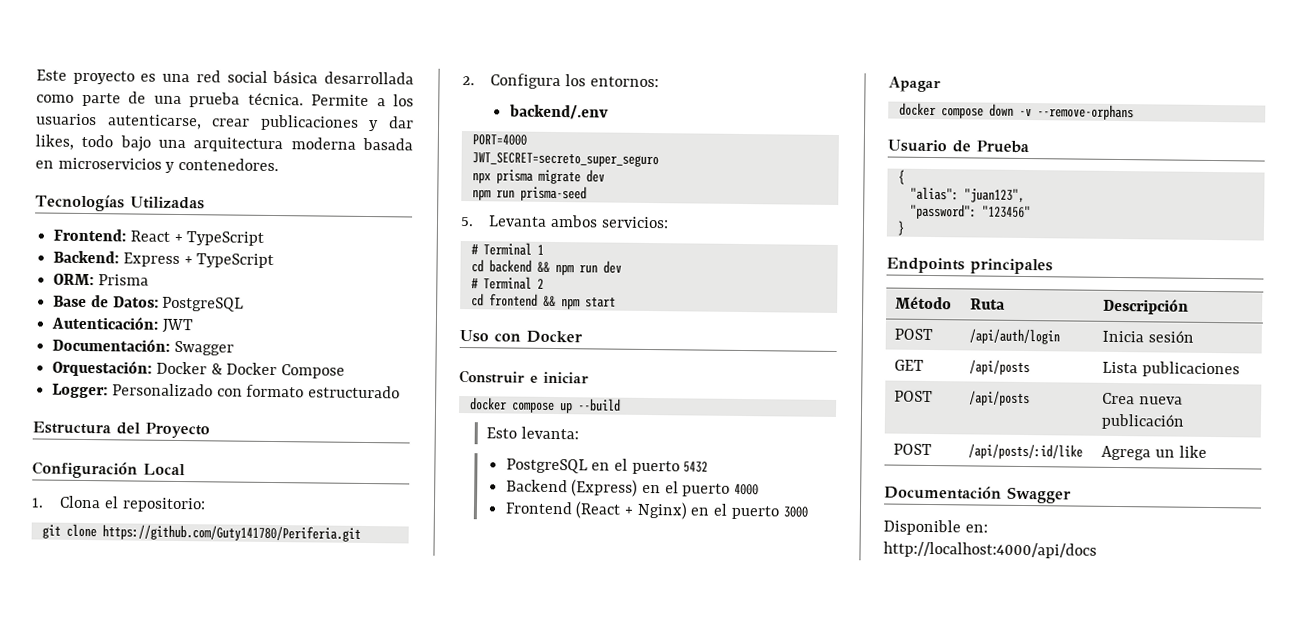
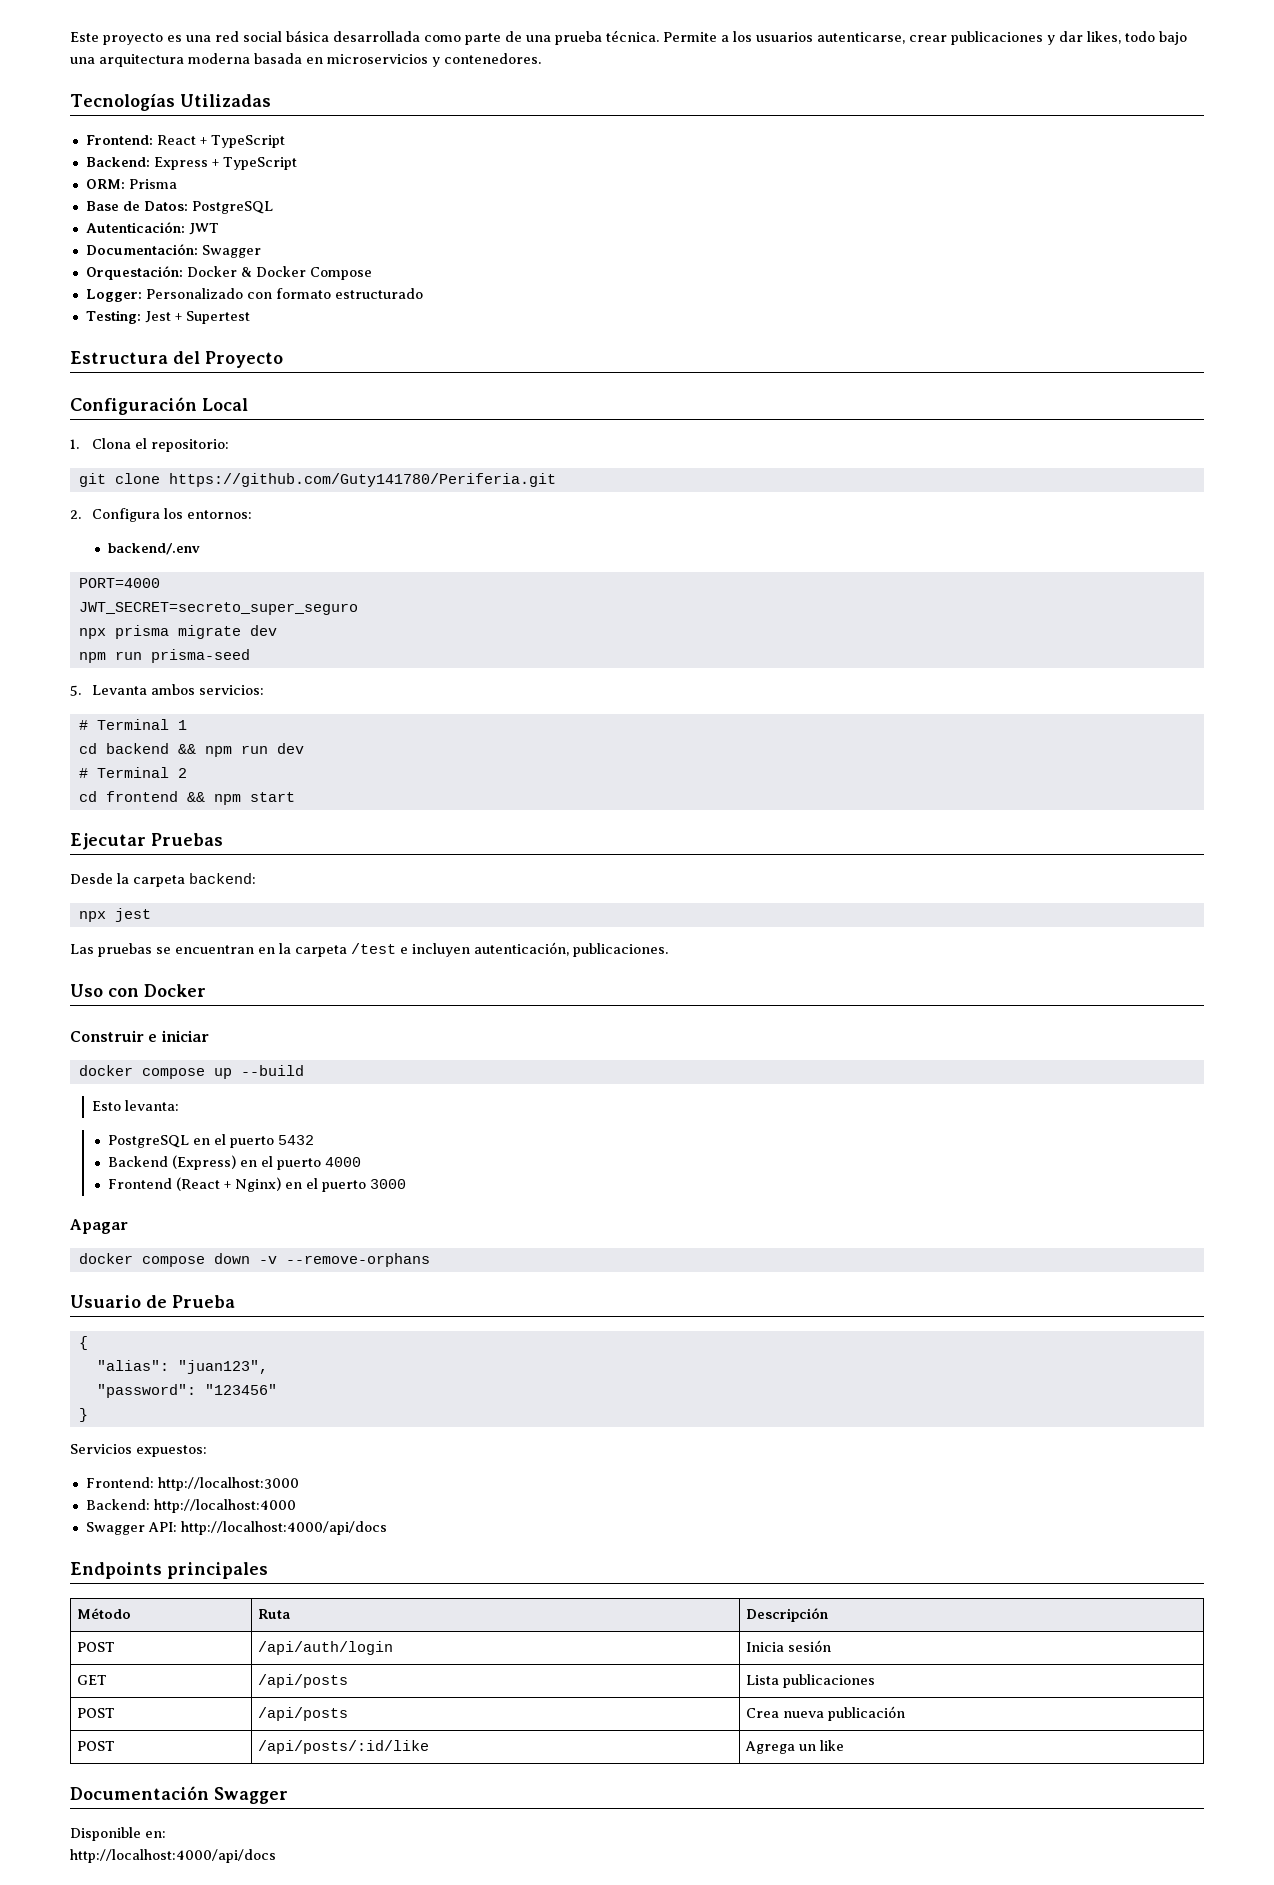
(401, 392) none -> [85,310,250,324] // Testing: Jest + Supertest
(616, 302) none -> [70,833,223,850] [70,873,256,887] [78,908,151,922] [70,942,668,957] // Ejecutar Pruebas // Desde la carpeta backend: // npx jest // Las pruebas se encuentran en la carpeta /test e incluyen autenticación, publicaciones.
(905, 228) none -> [70,1444,207,1457] [85,1477,299,1491] [85,1499,296,1513] [85,1521,387,1535] // Servicios expuestos: // Frontend: http://localhost:3000 // Backend: http://localhost:4000 // Swagger API: http://localhost:4000/api/docs

